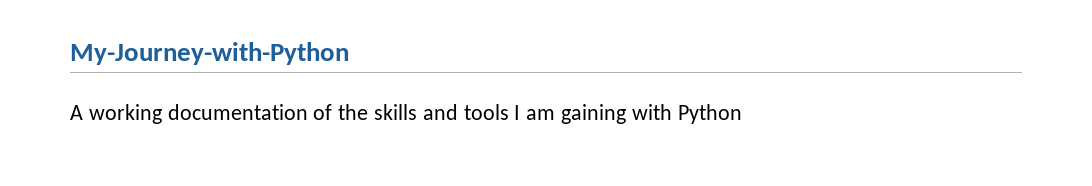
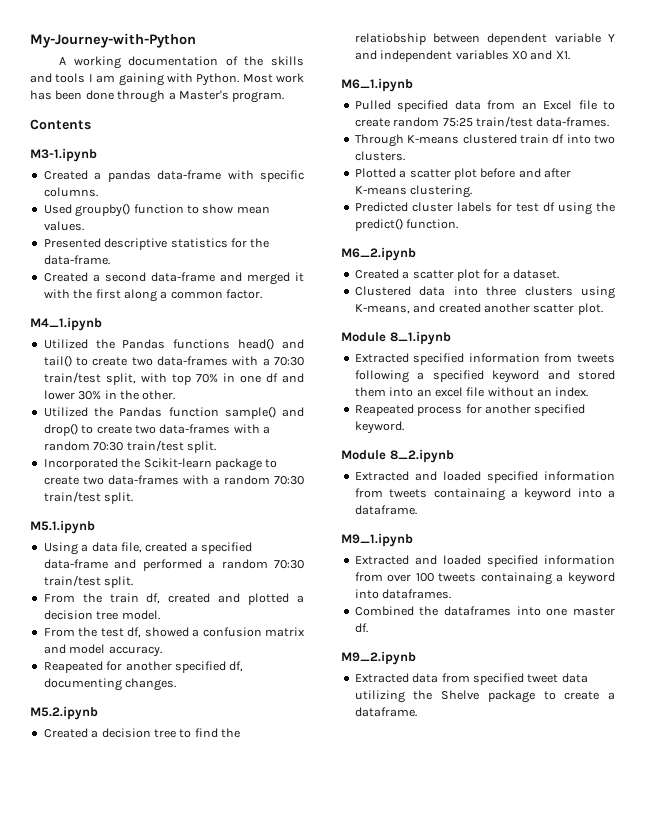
[677,104,742,124] Python -> [196,73,304,86] [30,90,285,103] [30,119,91,130] [30,148,97,162] [43,170,304,182] [43,187,98,197] [43,203,270,217] [43,221,84,231] [43,238,270,250] [43,255,110,265] [43,272,304,285] [43,289,262,302] [30,317,102,331] [43,338,304,350] [43,355,304,367] [43,372,304,385] [43,390,176,400] [43,406,304,419] [43,423,270,436] [43,440,216,453] [43,458,278,471] [43,475,304,485] [43,491,134,504] [30,520,95,534] [43,542,252,555] [43,559,304,571] [43,575,134,588] [43,593,304,605] [43,610,160,620] [43,627,305,638] [43,644,162,657] [43,661,244,673] [43,678,177,691] [30,706,98,720] [43,728,240,738] [354,33,615,45] [354,50,570,62] [341,78,413,92] [354,100,615,112] [354,116,610,127] [354,134,615,147] [354,151,405,161] [354,168,571,180] [354,185,473,198] [354,202,615,215] [354,218,459,231] [341,247,416,261] [354,269,559,281] [354,286,615,299] [354,303,603,315] [341,331,451,345] [354,353,615,365] [354,370,615,383] [354,387,589,397] [354,404,586,416] [354,421,404,434] [341,449,454,463] [354,471,615,483] [354,488,615,501] [354,505,417,515] [341,533,413,547] [354,555,615,567] [354,572,615,585] [354,589,452,599] [354,606,615,616] [354,623,368,633] [341,651,416,665] [354,673,588,685] [354,690,615,703] [354,707,417,717] Python. Most work has been done through a Master's program. // Contents // M3-1.ipynb // Created a pandas data-frame with specific columns. // Used groupby() function to show mean values. // Presented descriptive statistics for the data-frame. // Created a second data-frame and merged it with the first along a common factor. // M4_1.ipynb // Utilized the Pandas functions head() and tail() to create two data-frames with a 70:30 train/test split, with top 70% in one df and lower 30% in the other. // Utilized the Pandas function sample() and drop() to create two data-frames with a random 70:30 train/test split. // Incorporated the Scikit-learn package to create two data-frames with a random 70:30 train/test split. // M5.1.ipynb // Using a data file, created a specified data-frame and performed a random 70:30 train/test split. // From the train df, created and plotted a decision tree model. // From the test df, showed a confusion matrix and model accuracy. // Reapeated for another specified df, documenting changes. // M5.2.ipynb // Created a decision tree to find the relatiobship between dependent variable Y and independent variables X0 and X1. // M6_1.ipynb // Pulled specified data from an Excel file to create random 75:25 train/test data-frames. // Through K-means clustered train df into two clusters. // Plotted a scatter plot before and after K-means clustering. // Predicted cluster labels for test df using the predict() function. // M6_2.ipynb // Created a scatter plot for a dataset. // Clustered data into three clusters using K-means, and created another scatter plot. // Module 8_1.ipynb // Extracted specified information from tweets following a specified keyword and stored them into an excel file without an index. // Reapeated process for another specified keyword. // Module 8_2.ipynb // Extracted and loaded specified information from tweets containaing a keyword into a dataframe. // M9_1.ipynb // Extracted and loaded specified information from over 100 tweets containaing a keyword into dataframes. // Combined the dataframes into one master df. // M9_2.ipynb // Extracted data from specified tweet data utilizing the Shelve package to create a dataframe.

